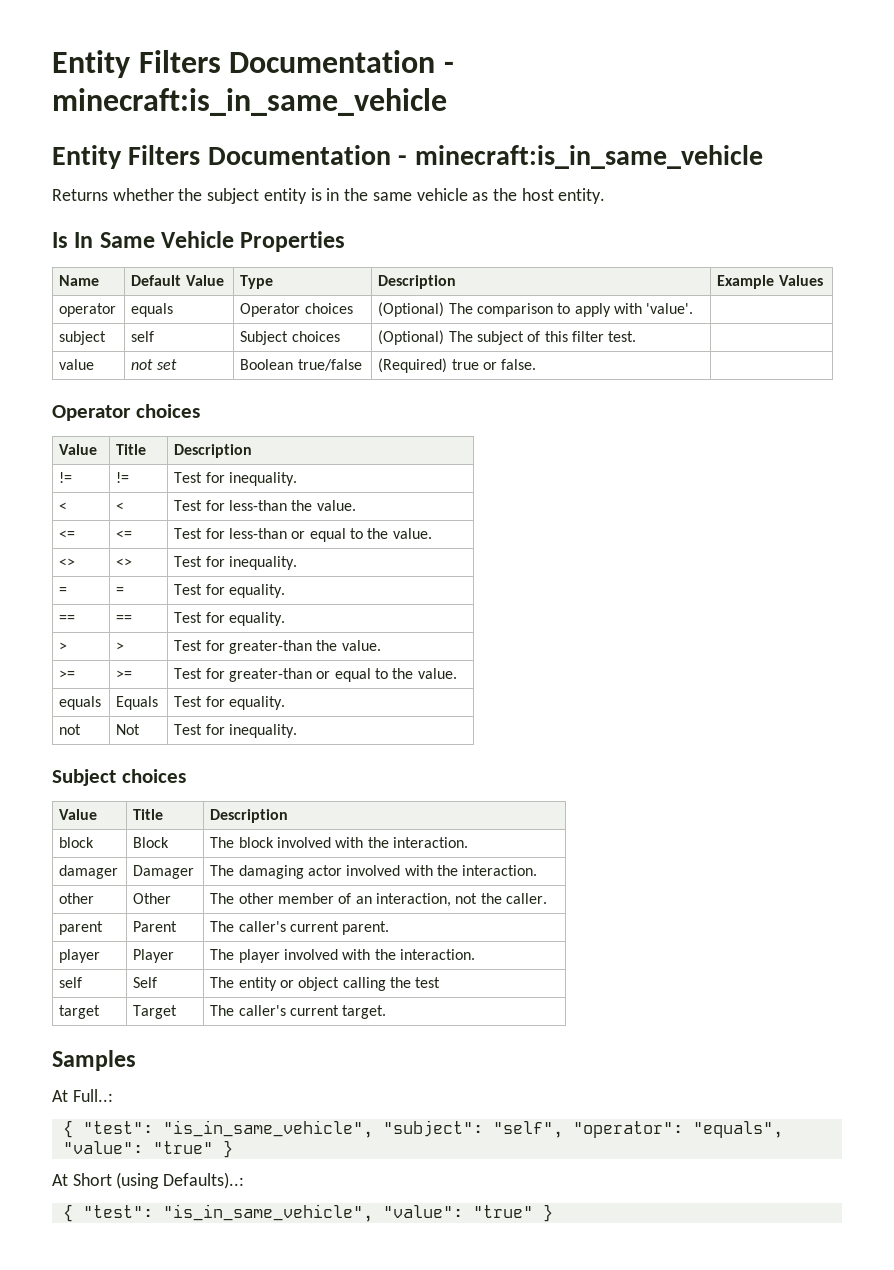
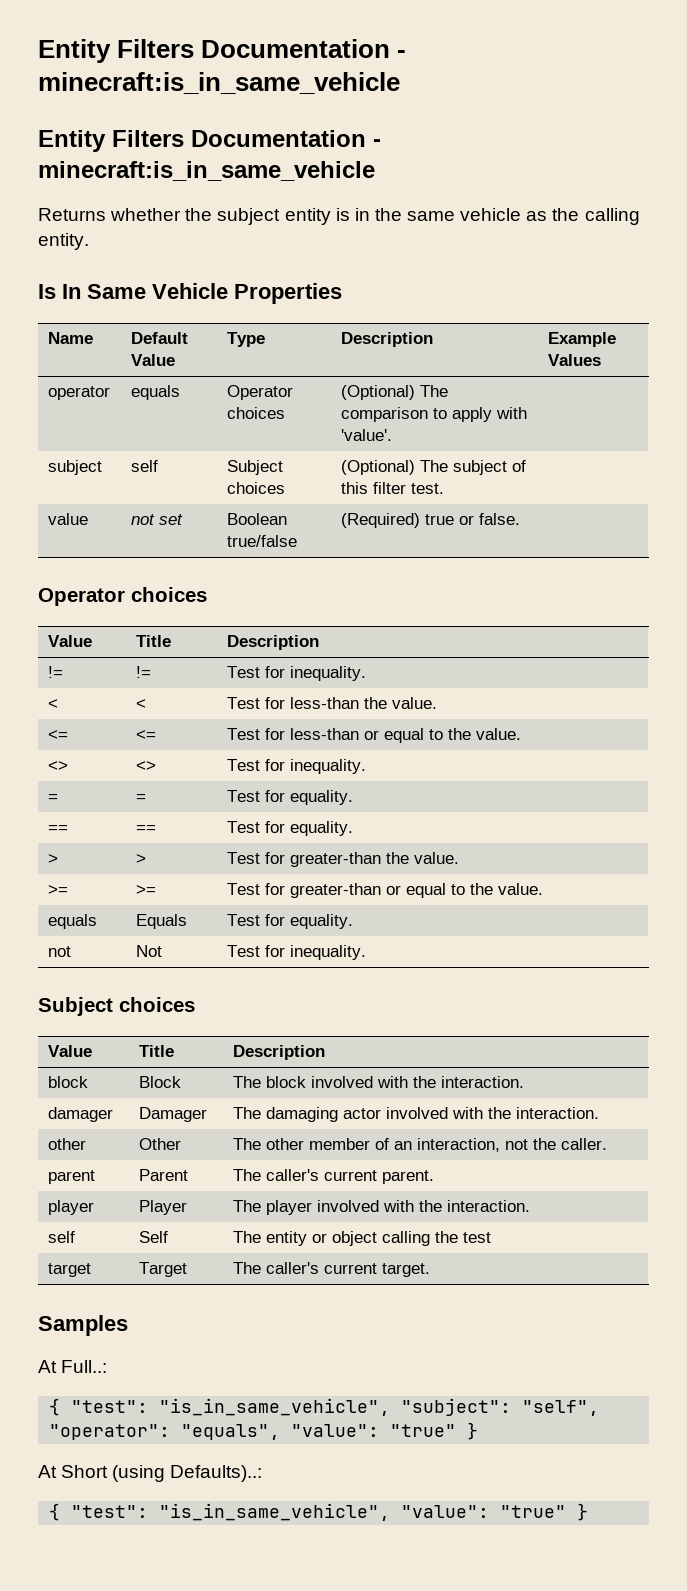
[521,188,554,201] host -> [584,208,640,225] calling

